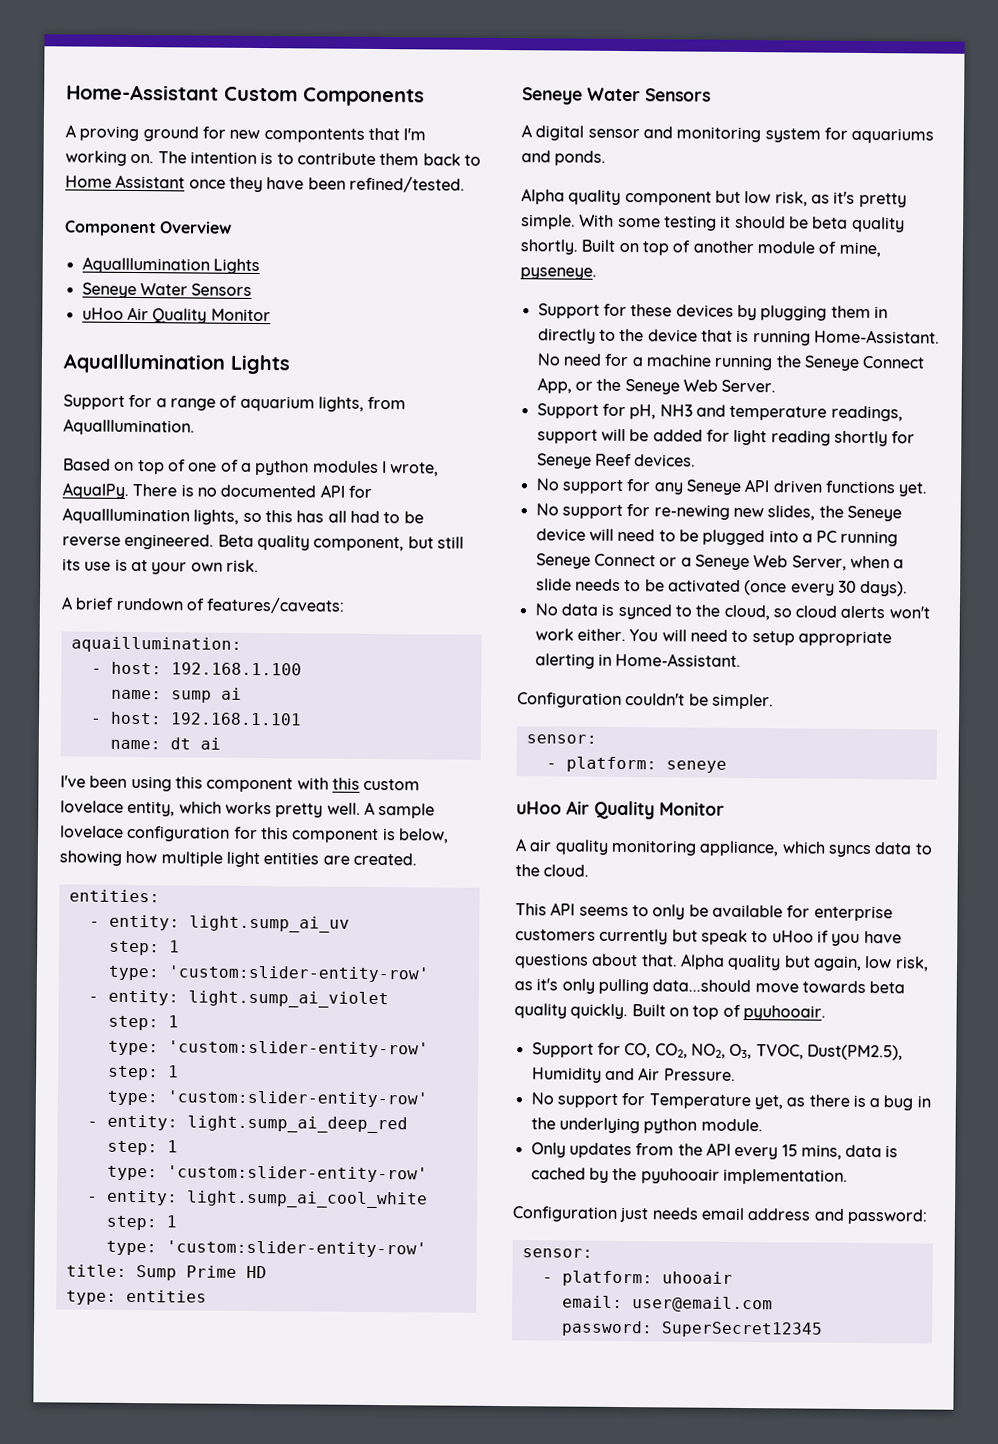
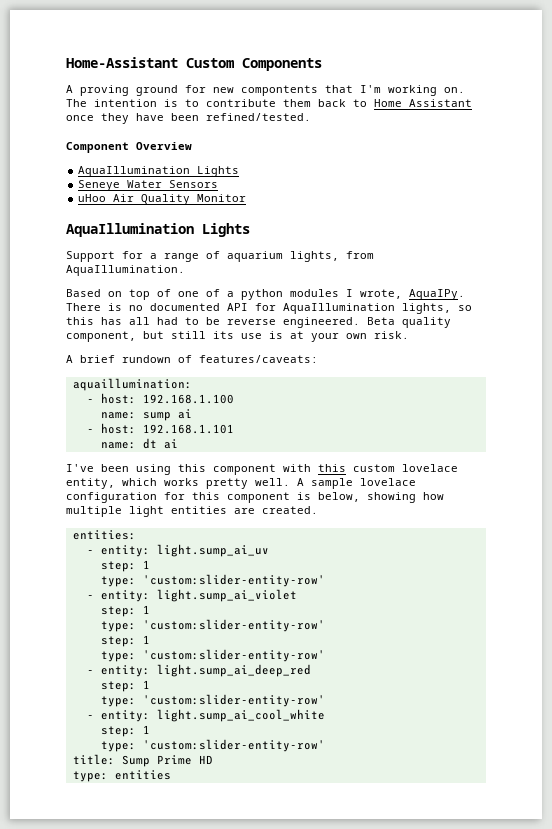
[522,87,711,105] [521,124,935,144] [521,150,607,166] [521,188,907,208] [521,214,905,233] [520,239,881,258] [520,267,597,280] [537,303,888,321] [537,328,940,346] [536,353,926,371] [536,377,777,395] [536,403,903,422] [536,428,916,447] [536,453,697,469] [535,478,928,497] [535,503,902,522] [535,528,899,547] [535,553,905,571] [535,578,909,597] [534,603,930,621] [534,628,892,647] [534,652,742,669] [517,692,774,710] [525,734,597,744] [545,756,727,773] [516,800,725,820] [515,838,933,858] [515,864,590,877] [515,902,893,922] [515,928,902,946] [514,953,929,972] [514,978,906,995] [514,1003,826,1021] [531,1042,903,1061] [531,1067,736,1083] [530,1092,931,1111] [530,1117,763,1134] [530,1142,899,1160] [530,1167,848,1185] [512,1206,928,1225] [521,1248,593,1258] [541,1270,733,1287] [561,1295,773,1313] [560,1320,823,1338] // Seneye Water Sensors // A digital sensor and monitoring system for aquariums and ponds. // Alpha quality component but low risk, as it's pretty simple. With some testing it should be beta quality shortly. Built on top of another module of mine, pyseneye. // Support for these devices by plugging them in directly to the device that is running Home-Assistant. No need for a machine running the Seneye Connect App, or the Seneye Web Server. // Support for pH, NH3 and temperature readings, support will be added for light reading shortly for Seneye Reef devices. // No support for any Seneye API driven functions yet. // No support for re-newing new slides, the Seneye device will need to be plugged into a PC running Seneye Connect or a Seneye Web Server, when a slide needs to be activated (once every 30 days). // No data is synced to the cloud, so cloud alerts won't work either. You will need to setup appropriate alerting in Home-Assistant. // Configuration couldn't be simpler. // sensor: // - platform: seneye // uHoo Air Quality Monitor // A air quality monitoring appliance, which syncs data to the cloud. // This API seems to only be available for enterprise customers currently but speak to uHoo if you have questions about that. Alpha quality but again, low risk, as it's only pulling data...should move towards beta quality quickly. Built on top of pyuhooair. // Support for CO, CO2, NO2, O3, TVOC, Dust(PM2.5), Humidity and Air Pressure. // No support for Temperature yet, as there is a bug in the underlying python module. // Only updates from the API every 15 mins, data is cached by the pyuhooair implementation. // Configuration just needs email address and password: // sensor: // - platform: uhooair // email: user@email.com // password: SuperSecret12345 -> (171, 775) none

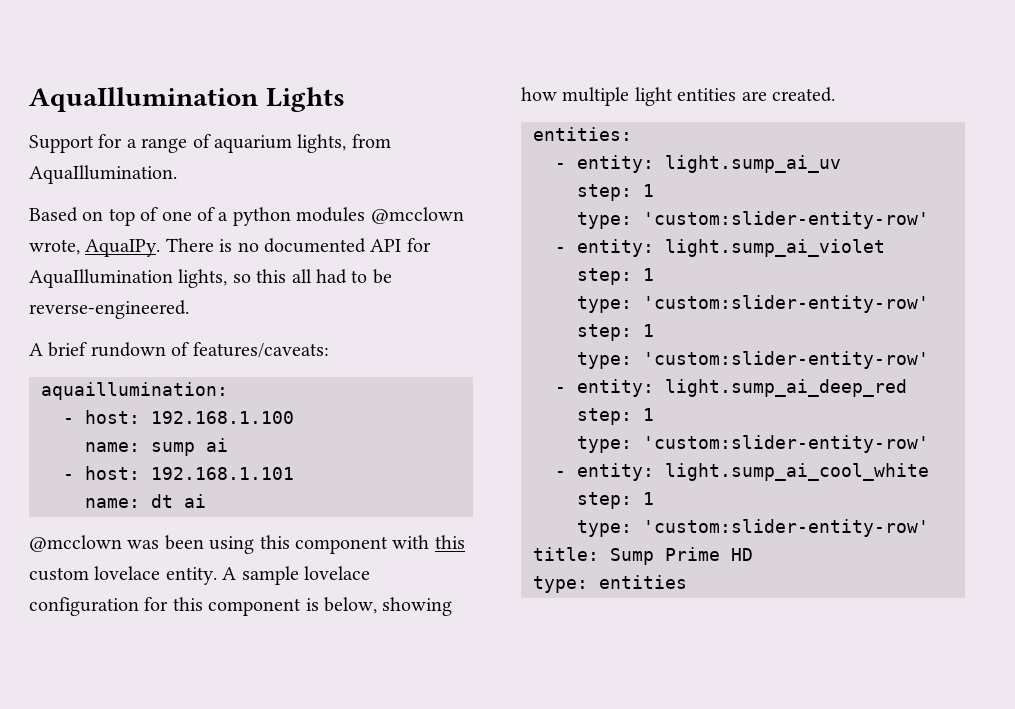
[66,57,322,71] [66,85,465,96] [66,99,472,107] [66,113,311,124] [66,142,192,153] [78,166,240,177] [78,180,219,191] [78,194,247,205] Home-Assistant Custom Components // A proving ground for new compontents that I'm working on. The intention is to contribute them back to Home Assistant once they have been refined/tested. // Component Overview // AquaIllumination Lights // Seneye Water Sensors // uHoo Air Quality Monitor // -> (29, 99) none
[346,289,353,297] I -> [370,207,464,224] @mcclown
[101,317,122,325] has -> (287, 276) none
[227,317,451,328] [66,331,409,342] reverse engineered. Beta quality component, but still its use is at your own risk. -> [29,300,189,319] reverse-engineered.
[66,464,94,472] I've -> [29,535,160,552] @mcclown was
[66,478,290,489] entity, which works pretty well. -> [165,567,217,585] entity.

